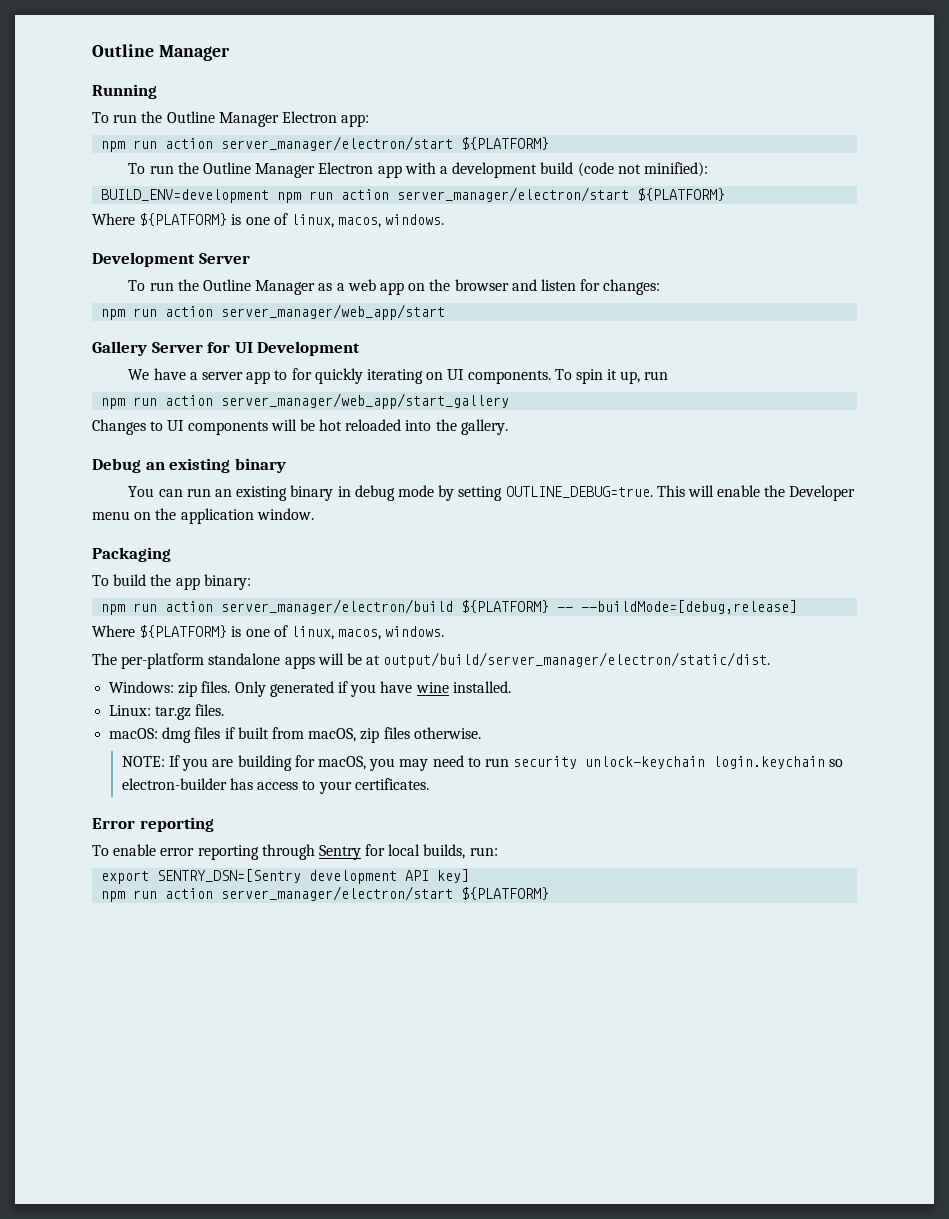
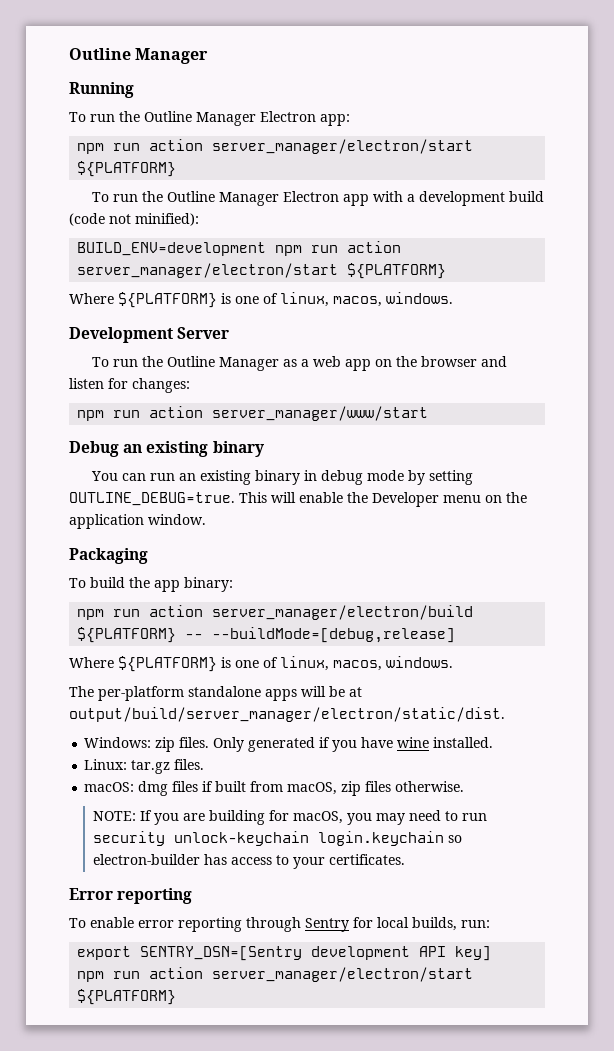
[221,304,446,320] [92,341,361,356] [128,368,669,384] [101,393,510,409] [92,419,508,435] server_manager/web_app/start // Gallery Server for UI Development // We have a server app to for quickly iterating on UI components. To spin it up, run // npm run action server_manager/web_app/start_gallery // Changes to UI components will be hot reloaded into the gallery. -> [212,406,429,421] server_manager/www/start

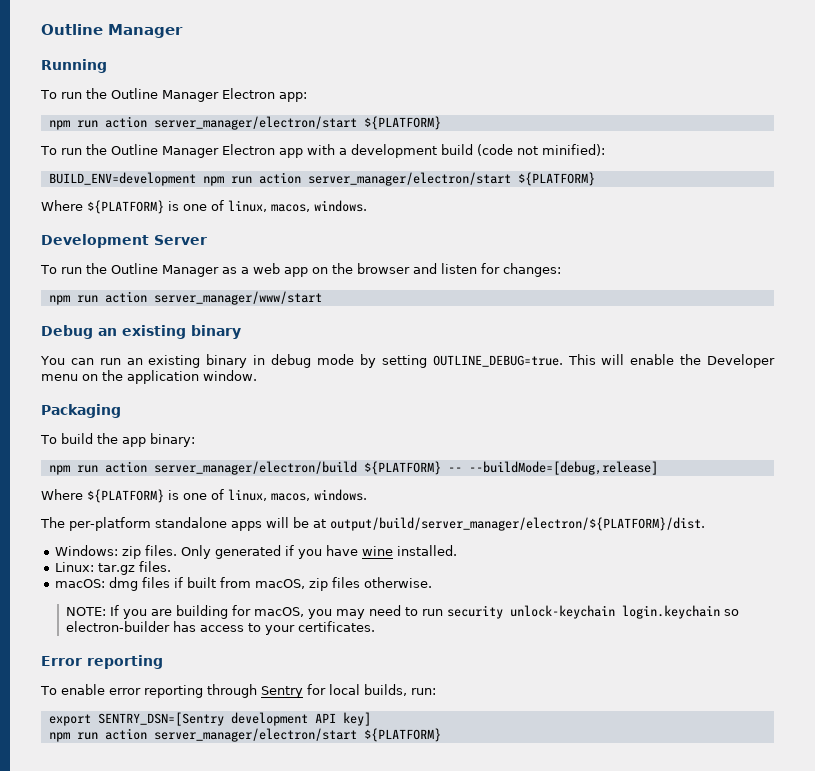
[69,707,505,722] output/build/server_manager/electron/static/dist. -> [330,517,705,531] output/build/server_manager/electron/${PLATFORM}/dist.

